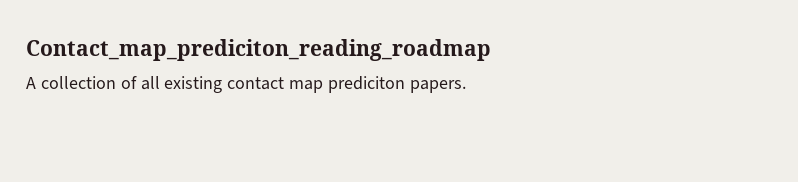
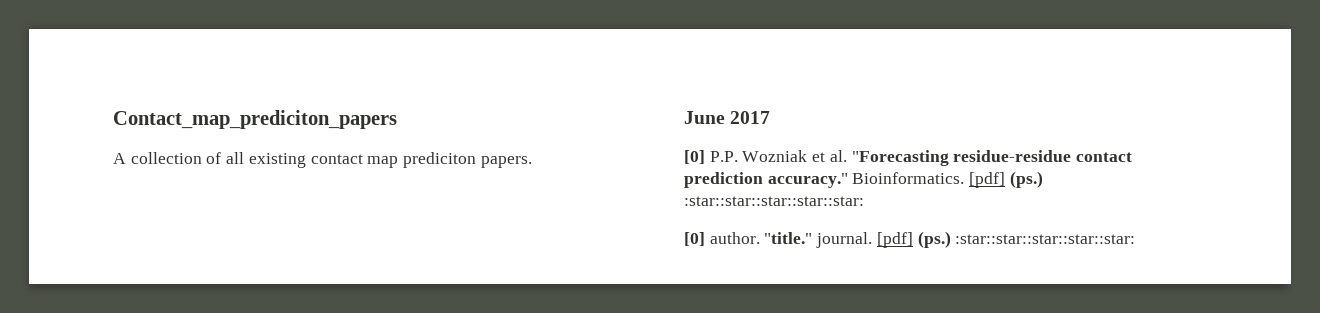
[26,39,491,61] Contact_map_prediciton_reading_roadmap -> [113,110,397,129] Contact_map_prediciton_papers
(466, 86) none -> [684,111,771,124] [684,150,1133,166] [684,171,1043,188] [684,196,864,206] [684,231,1136,248] // June 2017 // [0] P.P. Wozniak et al. "Forecasting residue-residue contact prediction accuracy." Bioinformatics. [pdf] (ps.) :star::star::star::star::star: // [0] author. "title." journal. [pdf] (ps.) :star::star::star::star::star:

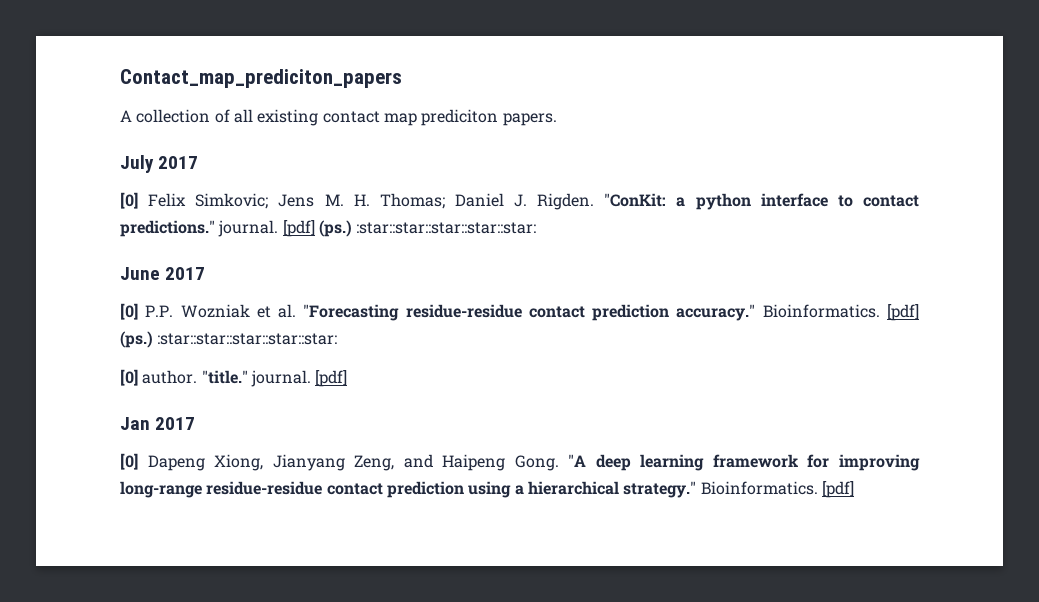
(532, 162) none -> [120,155,199,173] [120,192,919,210] [120,220,537,237] // July 2017 // [0] Felix Simkovic; Jens M. H. Thomas; Daniel J. Rigden. "ConKit: a python interface to contact predictions." journal. [pdf] (ps.) :star::star::star::star::star:
[917,231,1136,248] (ps.) :star::star::star::star::star: -> [120,417,196,430] [120,453,921,471] [120,481,854,498] // Jan 2017 // [0] Dapeng Xiong, Jianyang Zeng, and Haipeng Gong. "A deep learning framework for improving long-range residue-residue contact prediction using a hierarchical strategy." Bioinformatics. [pdf]

